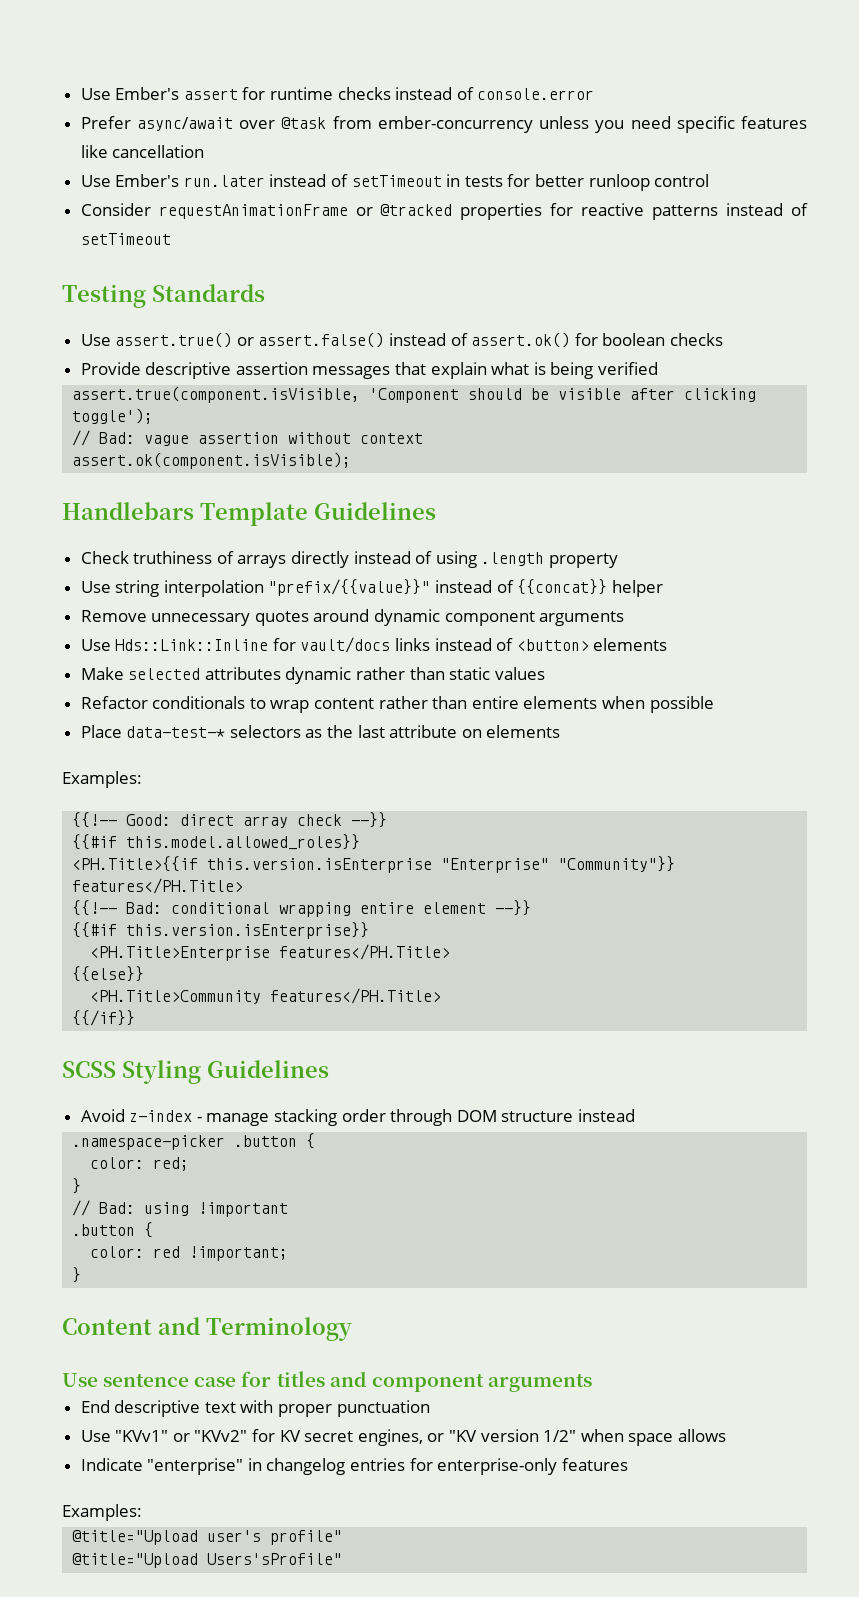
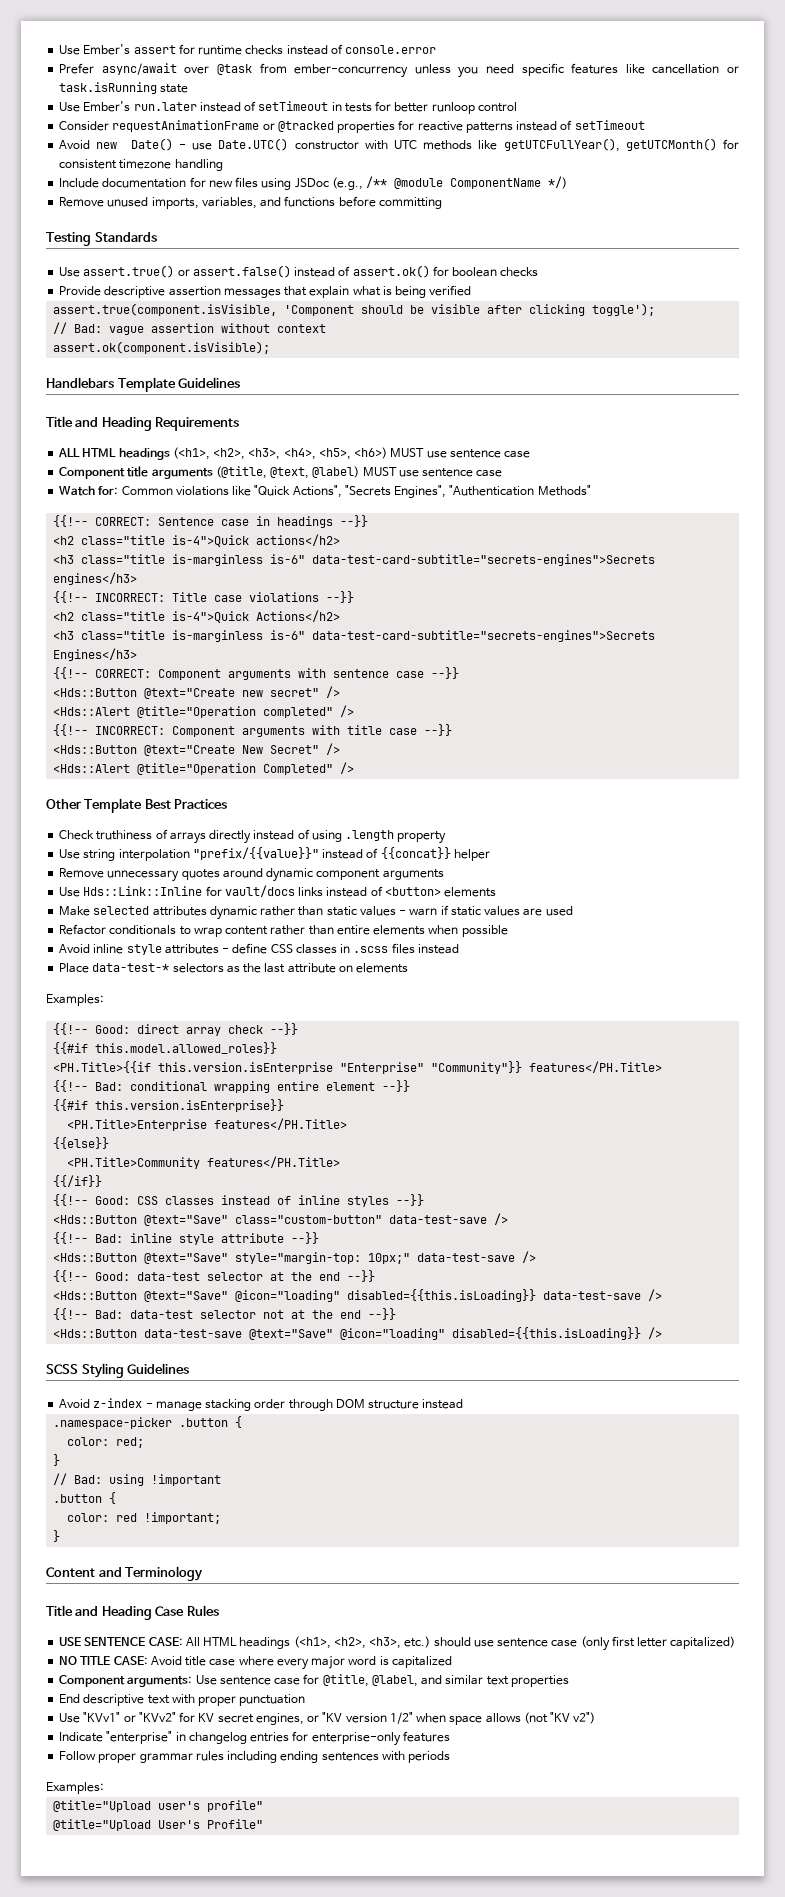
(205, 151) none -> [727,66,740,73] [59,82,189,94] or task.isRunning state
(171, 239) none -> [59,138,739,152] [59,159,223,171] [59,176,568,190] [59,196,442,209] // Avoid new Date() - use Date.UTC() constructor with UTC methods like getUTCFullYear(), getUTCMonth() for consistent timezone handling // Include documentation for new files using JSDoc (e.g., /** @module ComponentName */) // Remove unused imports, variables, and functions before committing
(436, 511) none -> [46,416,240,431] [58,447,531,460] [59,466,503,479] [59,485,591,498] [53,515,369,528] [53,534,341,547] [53,554,656,566] [53,572,138,585] [53,591,355,603] [53,610,341,623] [53,630,656,642] [53,648,138,661] [53,667,460,680] [53,686,341,699] [53,705,355,718] [53,724,453,737] [53,743,341,756] [53,762,355,775] [46,798,228,813] // Title and Heading Requirements // ALL HTML headings (<h1>, <h2>, <h3>, <h4>, <h5>, <h6>) MUST use sentence case // Component title arguments (@title, @text, @label) MUST use sentence case // Watch for: Common violations like "Quick Actions", "Secrets Engines", "Authentication Methods" // {{!-- CORRECT: Sentence case in headings --}} // <h2 class="title is-4">Quick actions</h2> // <h3 class="title is-marginless is-6" data-test-card-subtitle="secrets-engines">Secrets engines</h3> // {{!-- INCORRECT: Title case violations --}} // <h2 class="title is-4">Quick Actions</h2> // <h3 class="title is-marginless is-6" data-test-card-subtitle="secrets-engines">Secrets Engines</h3> // {{!-- CORRECT: Component arguments with sentence case --}} // <Hds::Button @text="Create new secret" /> // <Hds::Alert @title="Operation completed" /> // {{!-- INCORRECT: Component arguments with title case --}} // <Hds::Button @text="Create New Secret" /> // <Hds::Alert @title="Operation Completed" /> // Other Template Best Practices
(545, 673) none -> [399,905,573,916] - warn if static values are used
(714, 704) none -> [59,943,459,955] // Avoid inline style attributes - define CSS classes in .scss files instead
(136, 1018) none -> [53,1194,425,1207] [53,1213,509,1226] [53,1232,320,1245] [53,1251,537,1264] [53,1270,376,1282] [53,1289,663,1302] [53,1308,397,1320] [53,1327,663,1340] // {{!-- Good: CSS classes instead of inline styles --}} // <Hds::Button @text="Save" class="custom-button" data-test-save /> // {{!-- Bad: inline style attribute --}} // <Hds::Button @text="Save" style="margin-top: 10px;" data-test-save /> // {{!-- Good: data-test selector at the end --}} // <Hds::Button @text="Save" @icon="loading" disabled={{this.isLoading}} data-test-save /> // {{!-- Bad: data-test selector not at the end --}} // <Hds::Button data-test-save @text="Save" @icon="loading" disabled={{this.isLoading}} />
[62,1371,592,1392] Use sentence case for titles and component arguments -> [46,1605,219,1620] [59,1636,736,1651] [59,1656,452,1670] [59,1674,569,1687] Title and Heading Case Rules // USE SENTENCE CASE: All HTML headings (<h1>, <h2>, <h3>, etc.) should use sentence case (only first letter capitalized) // NO TITLE CASE: Avoid title case where every major word is capitalized // Component arguments: Use sentence case for @title, @label, and similar text properties
(726, 1435) none -> [523,1712,596,1724] (not "KV v2")
(628, 1464) none -> [59,1751,451,1763] // Follow proper grammar rules including ending sentences with periods
[207,1553,343,1565] Users'sProfile" -> [158,1819,264,1829] User's Profile"

